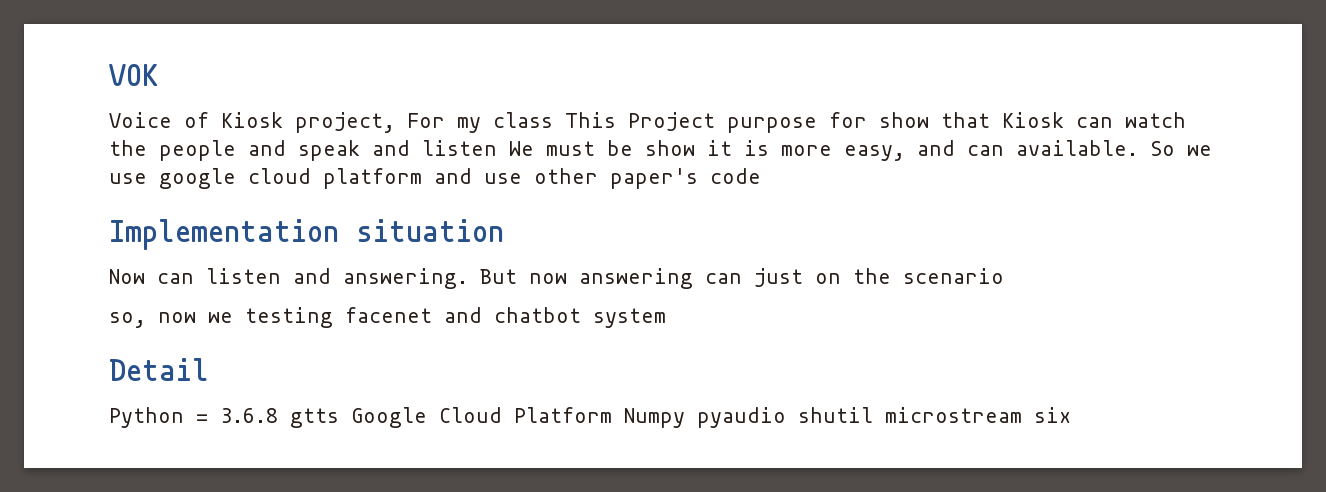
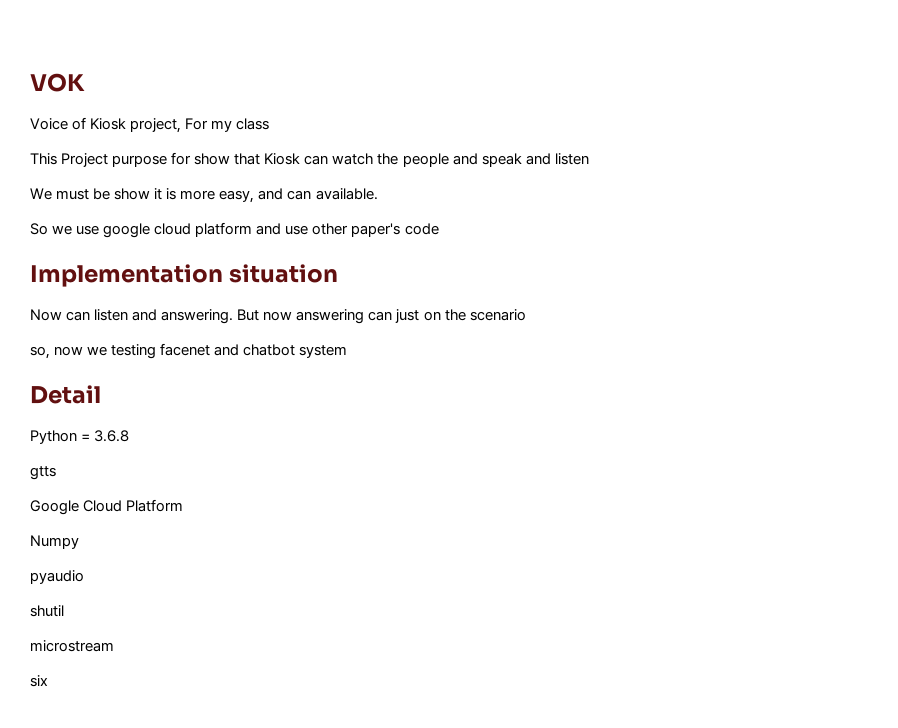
(553, 120) none -> (270, 124) //
(497, 148) none -> (589, 159) //
(1138, 148) none -> (378, 194) //
(278, 415) none -> (130, 436) //
(339, 418) none -> (56, 473) //
(612, 415) none -> (184, 505) //
(685, 418) none -> (79, 542) //
(786, 417) none -> (84, 577) //
(873, 415) none -> (64, 611) //
(1022, 415) none -> (114, 646) //

